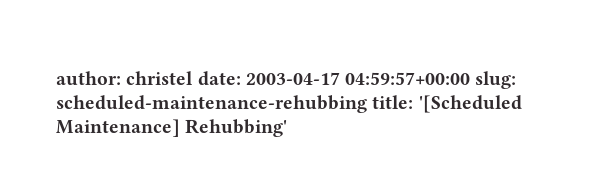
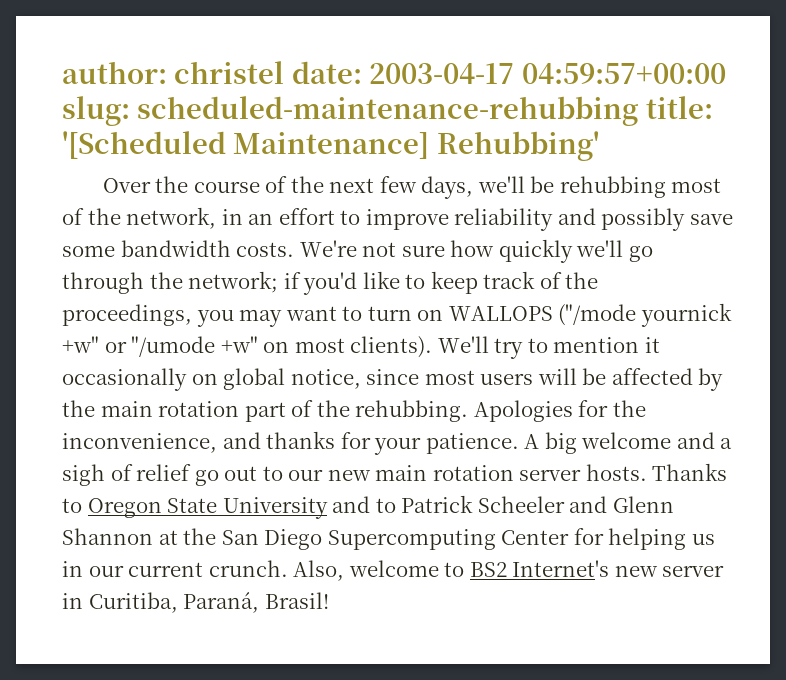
(288, 128) none -> [102,176,722,199] [62,207,733,231] [62,239,653,263] [62,271,599,295] [62,303,732,327] [62,336,660,359] [62,368,724,391] [62,400,646,422] [62,431,733,455] [62,463,728,486] [62,495,674,519] [62,528,715,550] [62,560,725,581] [62,592,329,613] // Over the course of the next few days, we'll be rehubbing most of the network, in an effort to improve reliability and possibly save some bandwidth costs. We're not sure how quickly we'll go through the network; if you'd like to keep track of the proceedings, you may want to turn on WALLOPS ("/mode yournick +w" or "/umode +w" on most clients). We'll try to mention it occasionally on global notice, since most users will be affected by the main rotation part of the rehubbing. Apologies for the inconvenience, and thanks for your patience. A big welcome and a sigh of relief go out to our new main rotation server hosts. Thanks to Oregon State University and to Patrick Scheeler and Glenn Shannon at the San Diego Supercomputing Center for helping us in our current crunch. Also, welcome to BS2 Internet's new server in Curitiba, Paraná, Brasil!

